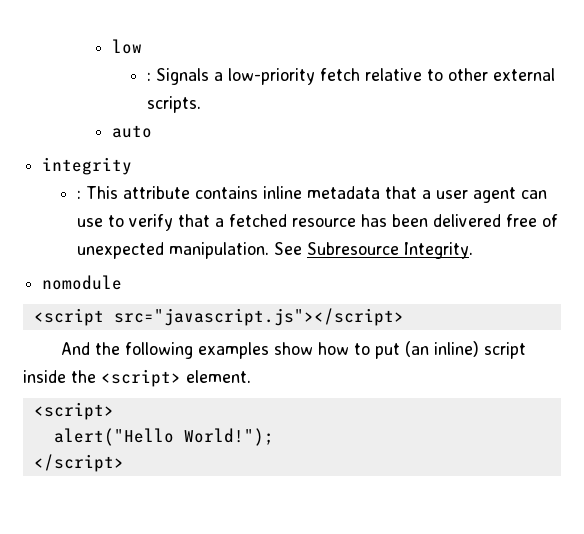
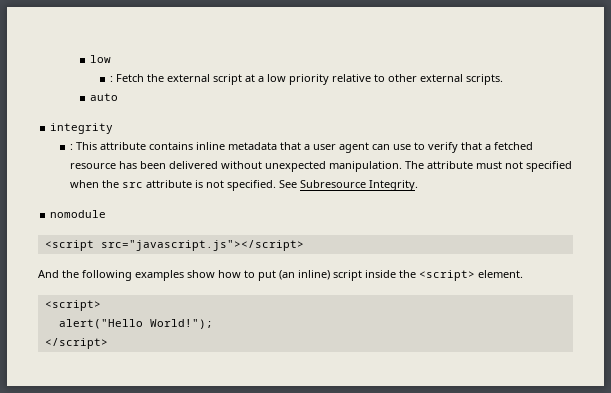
[155,68,360,85] Signals a low-priority fetch -> [115,74,329,85] Fetch the external script at a low priority
[506,214,559,227] [77,242,270,259] free of unexpected manipulation. -> [220,161,572,172] [69,180,276,191] without unexpected manipulation. The attribute must not specified when the src attribute is not specified.

